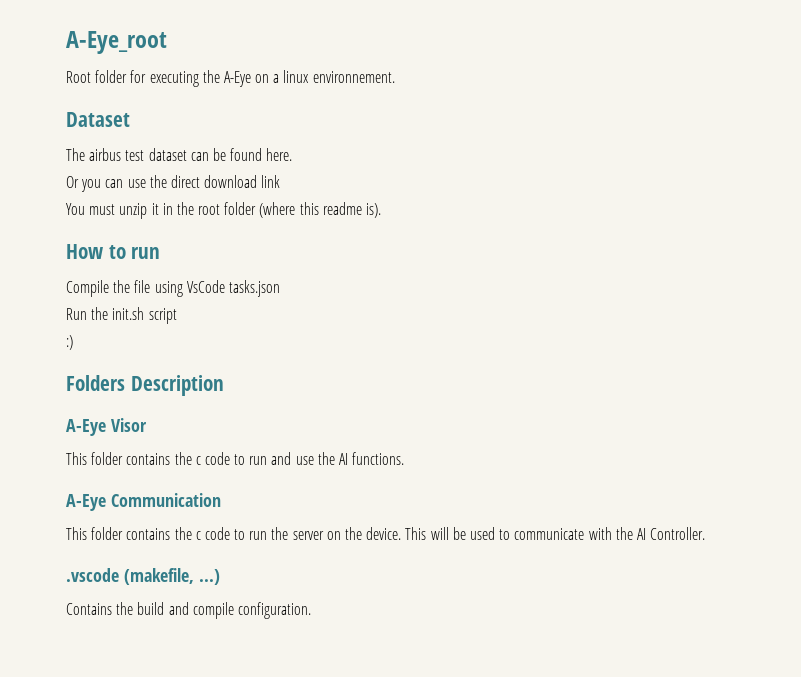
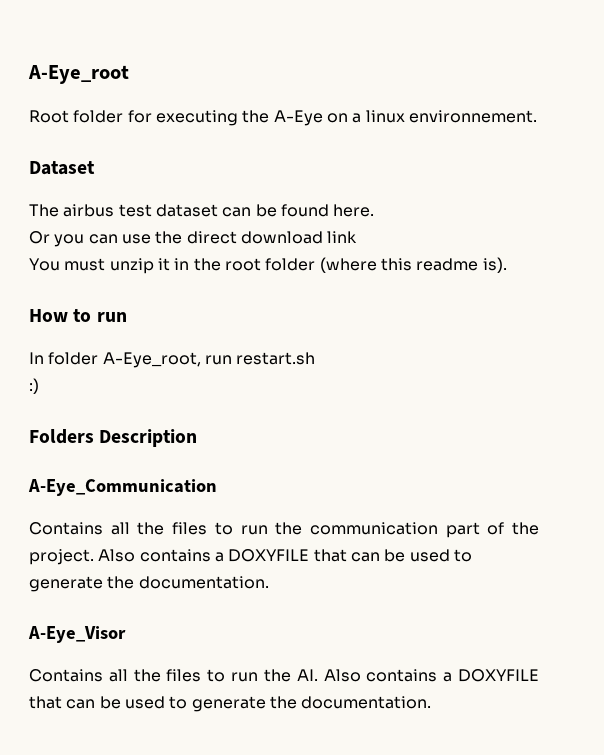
[66,280,280,297] [66,307,177,324] [66,335,73,350] [66,375,224,396] [66,418,147,436] [66,452,405,465] [66,493,221,511] [66,527,706,540] [66,568,220,585] [66,602,311,619] Compile the file using VsCode tasks.json // Run the init.sh script // :) // Folders Description // A-Eye Visor // This folder contains the c code to run and use the AI functions. // A-Eye Communication // This folder contains the c code to run the server on the device. This will be used to communicate with the AI Controller. // .vscode (makefile, ...) // Contains the build and compile configuration. -> [29,352,316,368] [29,378,39,394] [29,429,198,447] [28,479,217,496] [29,522,539,538] [29,549,472,565] [29,576,269,592] [28,626,126,643] [29,669,539,682] [29,696,432,712] In folder A-Eye_root, run restart.sh // :) // Folders Description // A-Eye_Communication // Contains all the files to run the communication part of the project. Also contains a DOXYFILE that can be used to generate the documentation. // A-Eye_Visor // Contains all the files to run the AI. Also contains a DOXYFILE that can be used to generate the documentation.

